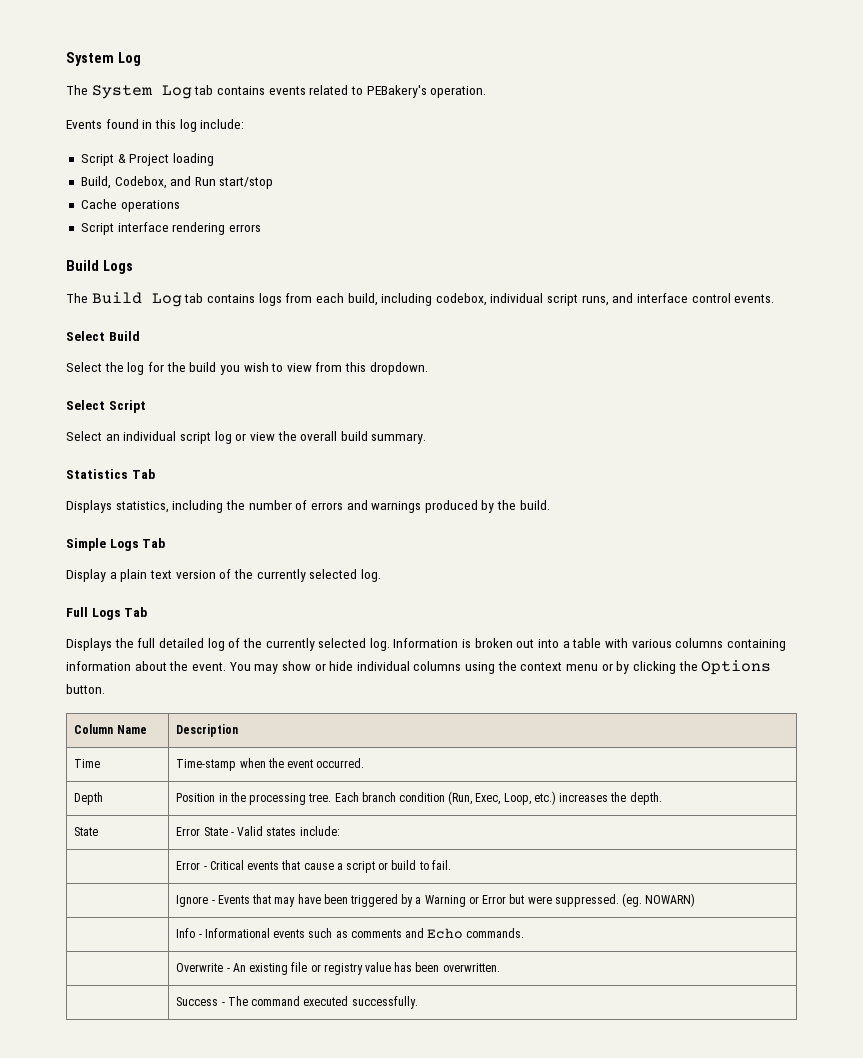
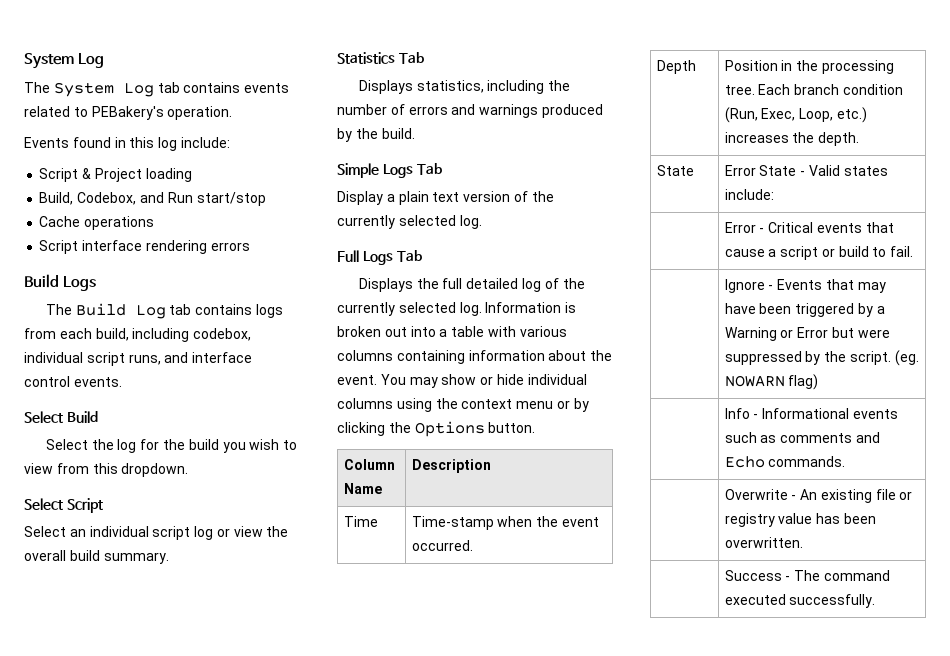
[554,893,696,907] suppressed. (eg. NOWARN) -> [724,350,919,366] [724,374,819,390] suppressed by the script. (eg. NOWARN flag)

